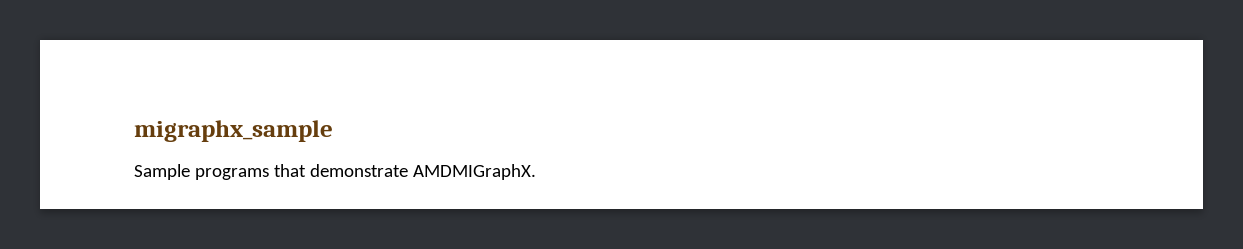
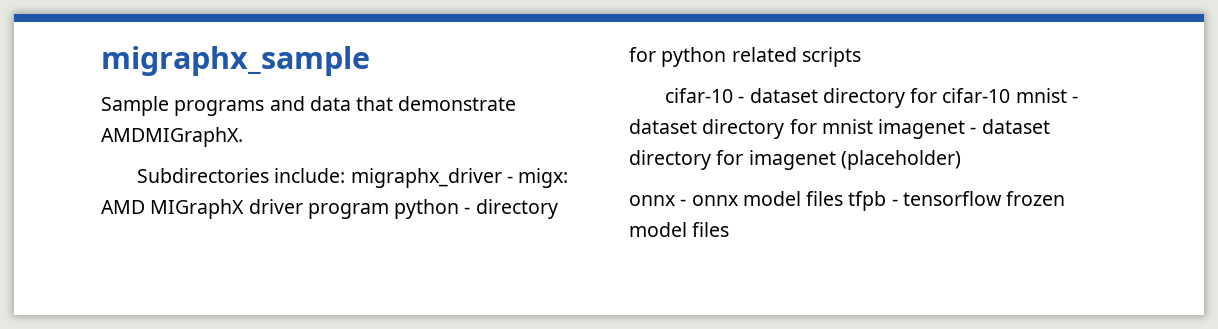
(269, 174) none -> [269,96,351,111] and data
(536, 172) none -> [136,168,569,188] [101,199,558,219] [629,47,861,67] [664,88,1078,108] [629,119,1050,139] [629,150,961,170] [629,191,1066,211] [629,222,730,237] // Subdirectories include: migraphx_driver - migx: AMD MIGraphX driver program python - directory for python related scripts // cifar-10 - dataset directory for cifar-10 mnist - dataset directory for mnist imagenet - dataset directory for imagenet (placeholder) // onnx - onnx model files tfpb - tensorflow frozen model files

